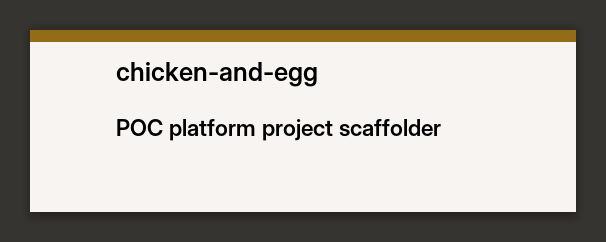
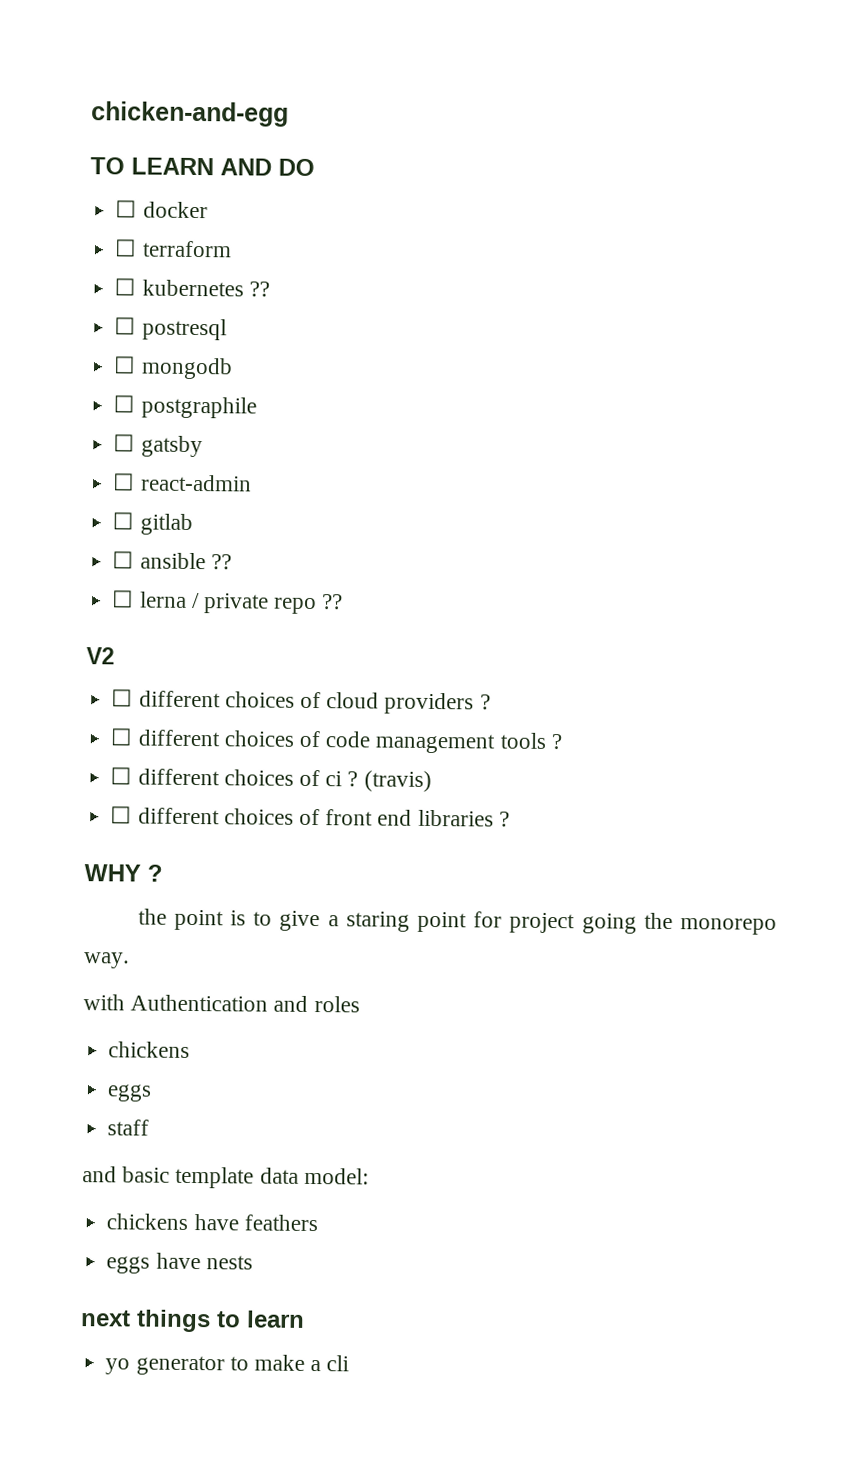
[116,119,442,141] POC platform project scaffolder -> [90,157,315,176] [115,200,208,219] [114,239,232,258] [114,278,270,297] [114,317,227,341] [113,356,233,380] [113,395,257,419] [113,434,203,458] [113,473,252,492] [112,512,193,535] [112,551,232,570] [112,590,344,615] [86,647,115,665] [111,689,491,715] [110,728,562,754] [110,767,432,792] [110,806,510,827] [84,864,163,882] [137,908,777,935] [84,952,130,969] [83,994,360,1013] [108,1041,191,1058] [107,1084,153,1102] [107,1119,150,1136] [82,1166,369,1189] [106,1213,318,1232] [106,1252,253,1274] [81,1309,305,1333] [105,1354,350,1376] TO LEARN AND DO // ☐ docker // ☐ terraform // ☐ kubernetes ?? // ☐ postresql // ☐ mongodb // ☐ postgraphile // ☐ gatsby // ☐ react-admin // ☐ gitlab // ☐ ansible ?? // ☐ lerna / private repo ?? // V2 // ☐ different choices of cloud providers ? // ☐ different choices of code management tools ? // ☐ different choices of ci ? (travis) // ☐ different choices of front end libraries ? // WHY ? // the point is to give a staring point for project going the monorepo way. // with Authentication and roles // chickens // eggs // staff // and basic template data model: // chickens have feathers // eggs have nests // next things to learn // yo generator to make a cli

